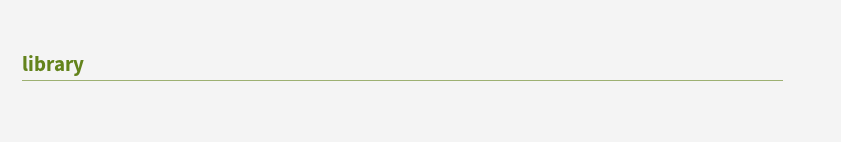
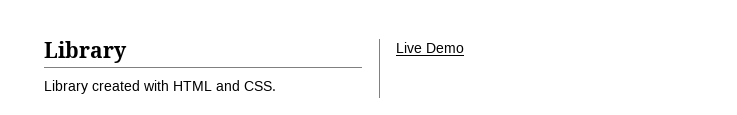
[22,55,84,76] library -> [44,41,127,63] [44,80,276,94] [396,42,464,53] Library // Library created with HTML and CSS. // Live Demo

